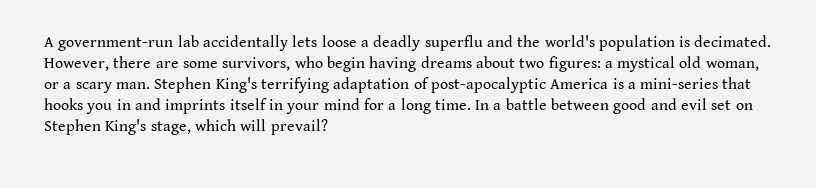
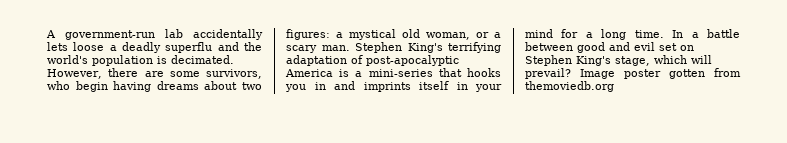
(328, 127) none -> [580,68,741,79] [525,81,614,92] Image poster gotten from themoviedb.org

